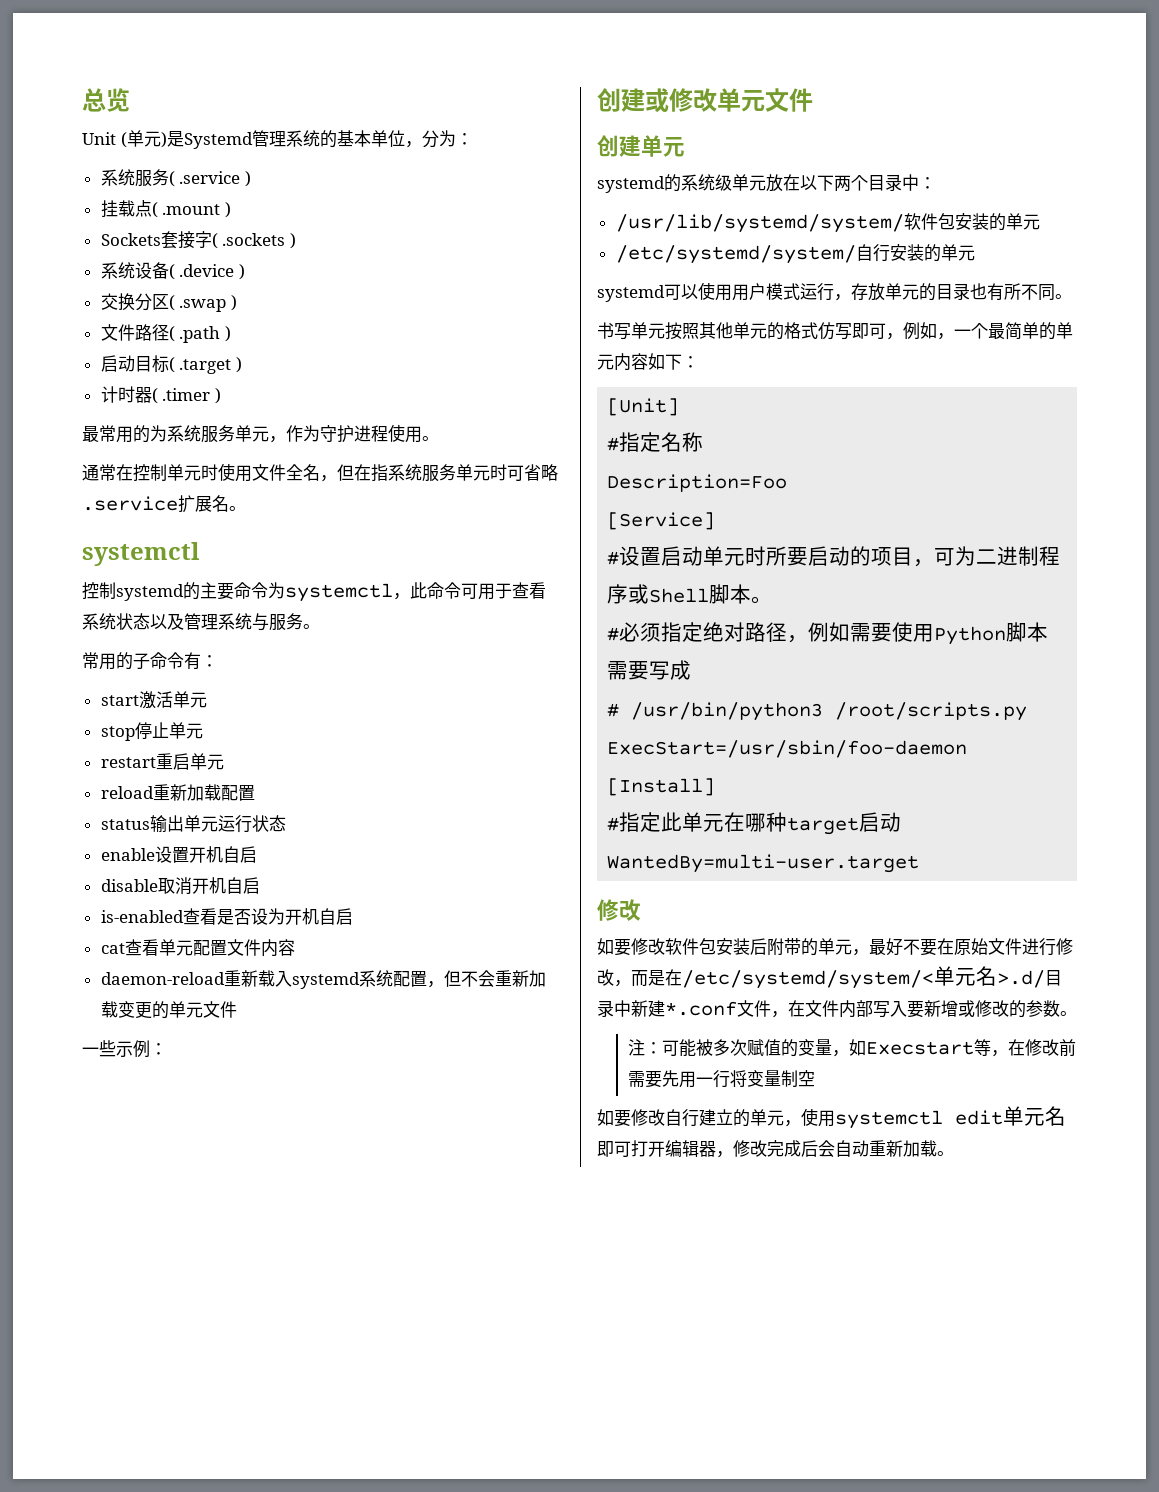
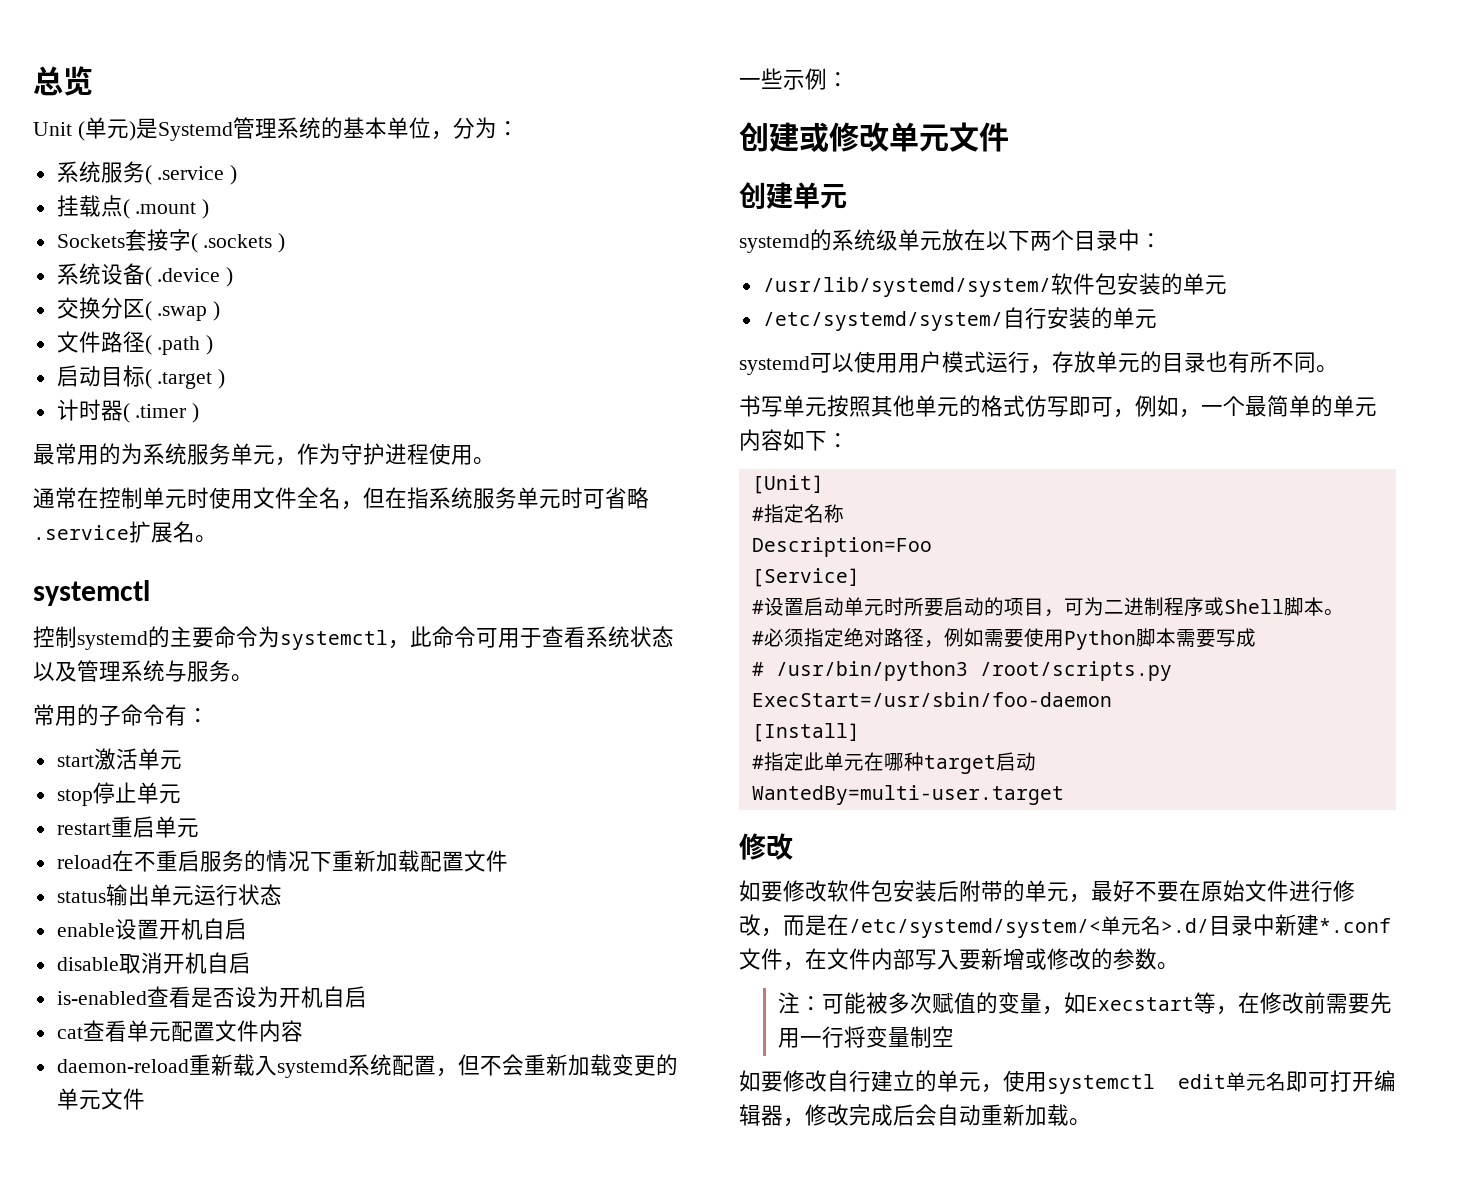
(154, 792) none -> [111,850,332,872] 在不重启服务的情况下
(255, 793) none -> [463,850,508,872] 文件

